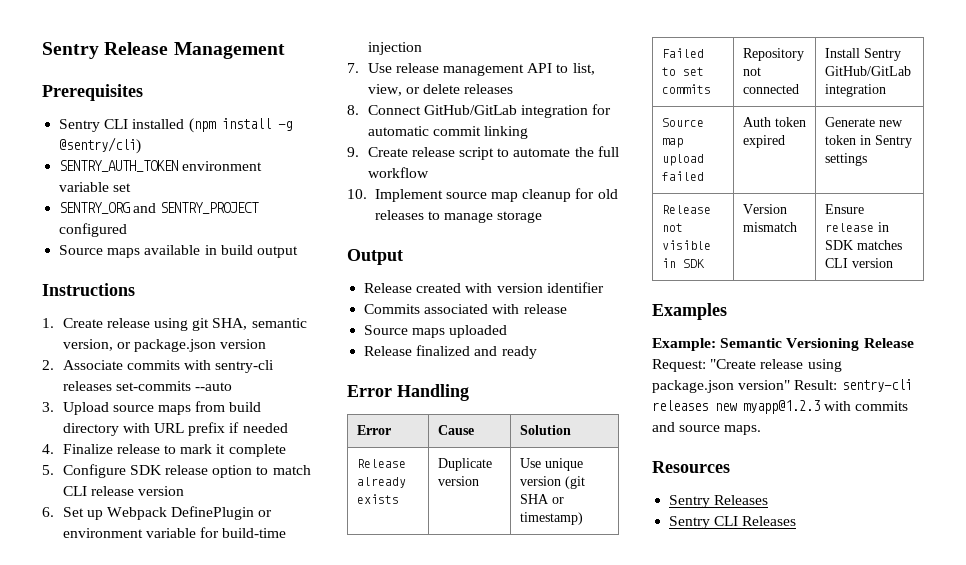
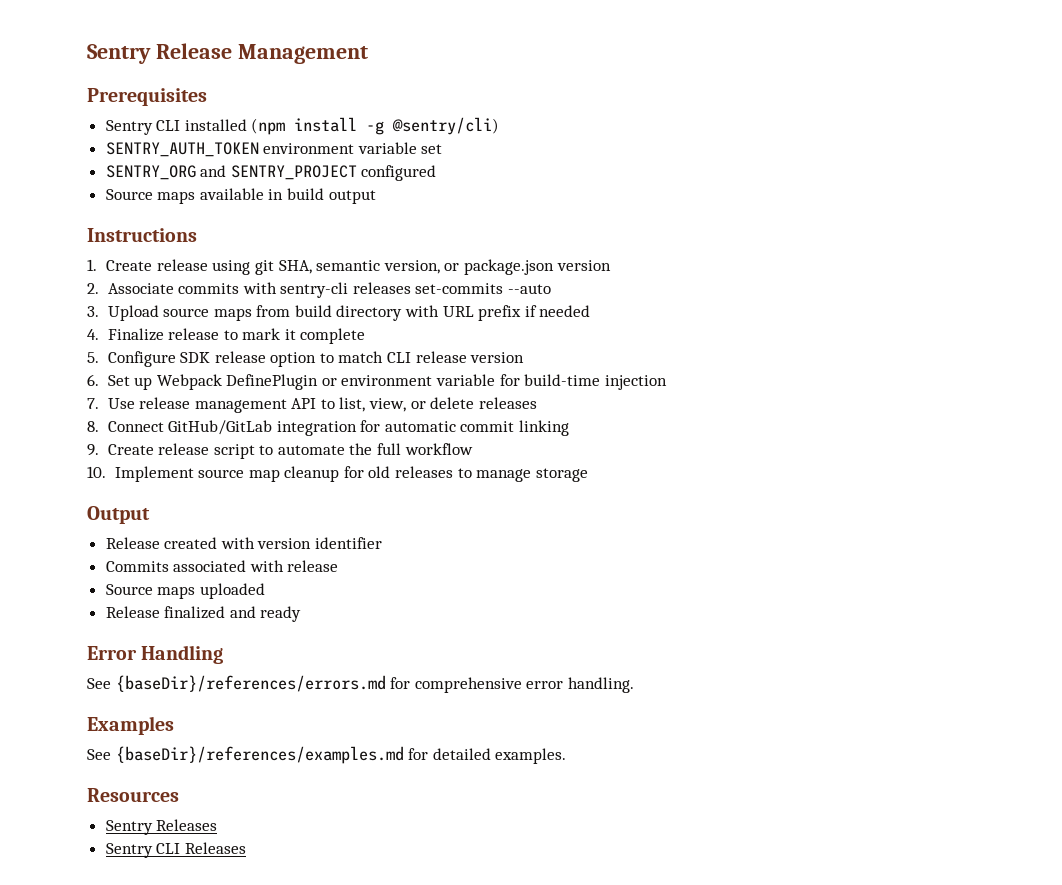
[356,425,391,435] [437,425,474,435] [519,425,571,435] [356,459,406,468] [356,477,406,488] [356,494,399,504] [437,458,492,471] [437,476,479,486] [519,458,583,471] [519,476,585,489] [519,494,564,504] [519,512,583,525] [661,48,704,58] [661,67,704,76] [661,84,711,94] [742,48,804,61] [742,67,761,76] [742,84,799,94] [824,48,901,61] [824,66,911,76] [824,84,886,97] [661,118,704,127] [661,138,683,148] [661,154,704,166] [661,171,704,181] [742,117,806,127] [742,135,785,148] [824,117,903,127] [824,135,912,148] [824,153,867,166] [661,205,711,214] [661,223,683,232] [661,240,711,250] [661,258,705,268] [742,204,787,214] [742,222,797,232] [824,204,864,214] [824,222,889,232] [824,240,902,250] [824,258,893,268] [652,303,727,320] [652,338,914,351] [652,359,842,372] [652,379,912,393] [652,400,909,414] [652,422,762,435] // Error | Cause | Solution // Release already exists | Duplicate version | Use unique version (git SHA or timestamp) // Failed to set commits | Repository not connected | Install Sentry GitHub/GitLab integration // Source map upload failed | Auth token expired | Generate new token in Sentry settings // Release not visible in SDK | Version mismatch | Ensure release in SDK matches CLI version // Examples // Example: Semantic Versioning Release Request: "Create release using package.json version" Result: sentry-cli releases new myapp@1.2.3 with commits and source maps. -> [87,675,634,693] [87,716,174,735] [87,746,567,764] // See {baseDir}/references/errors.md for comprehensive error handling. // Examples // See {baseDir}/references/examples.md for detailed examples.

